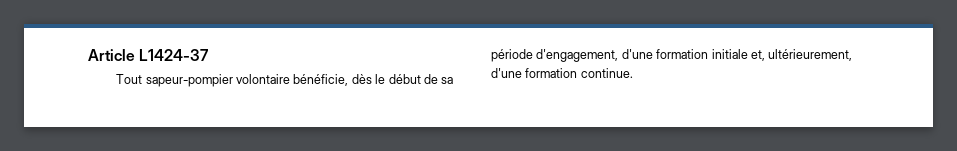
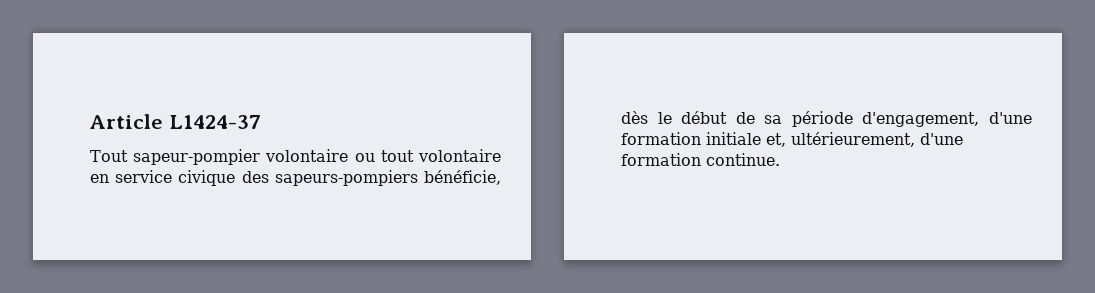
(291, 79) none -> [354,149,501,162] [90,170,418,186] ou tout volontaire en service civique des sapeurs-pompiers

